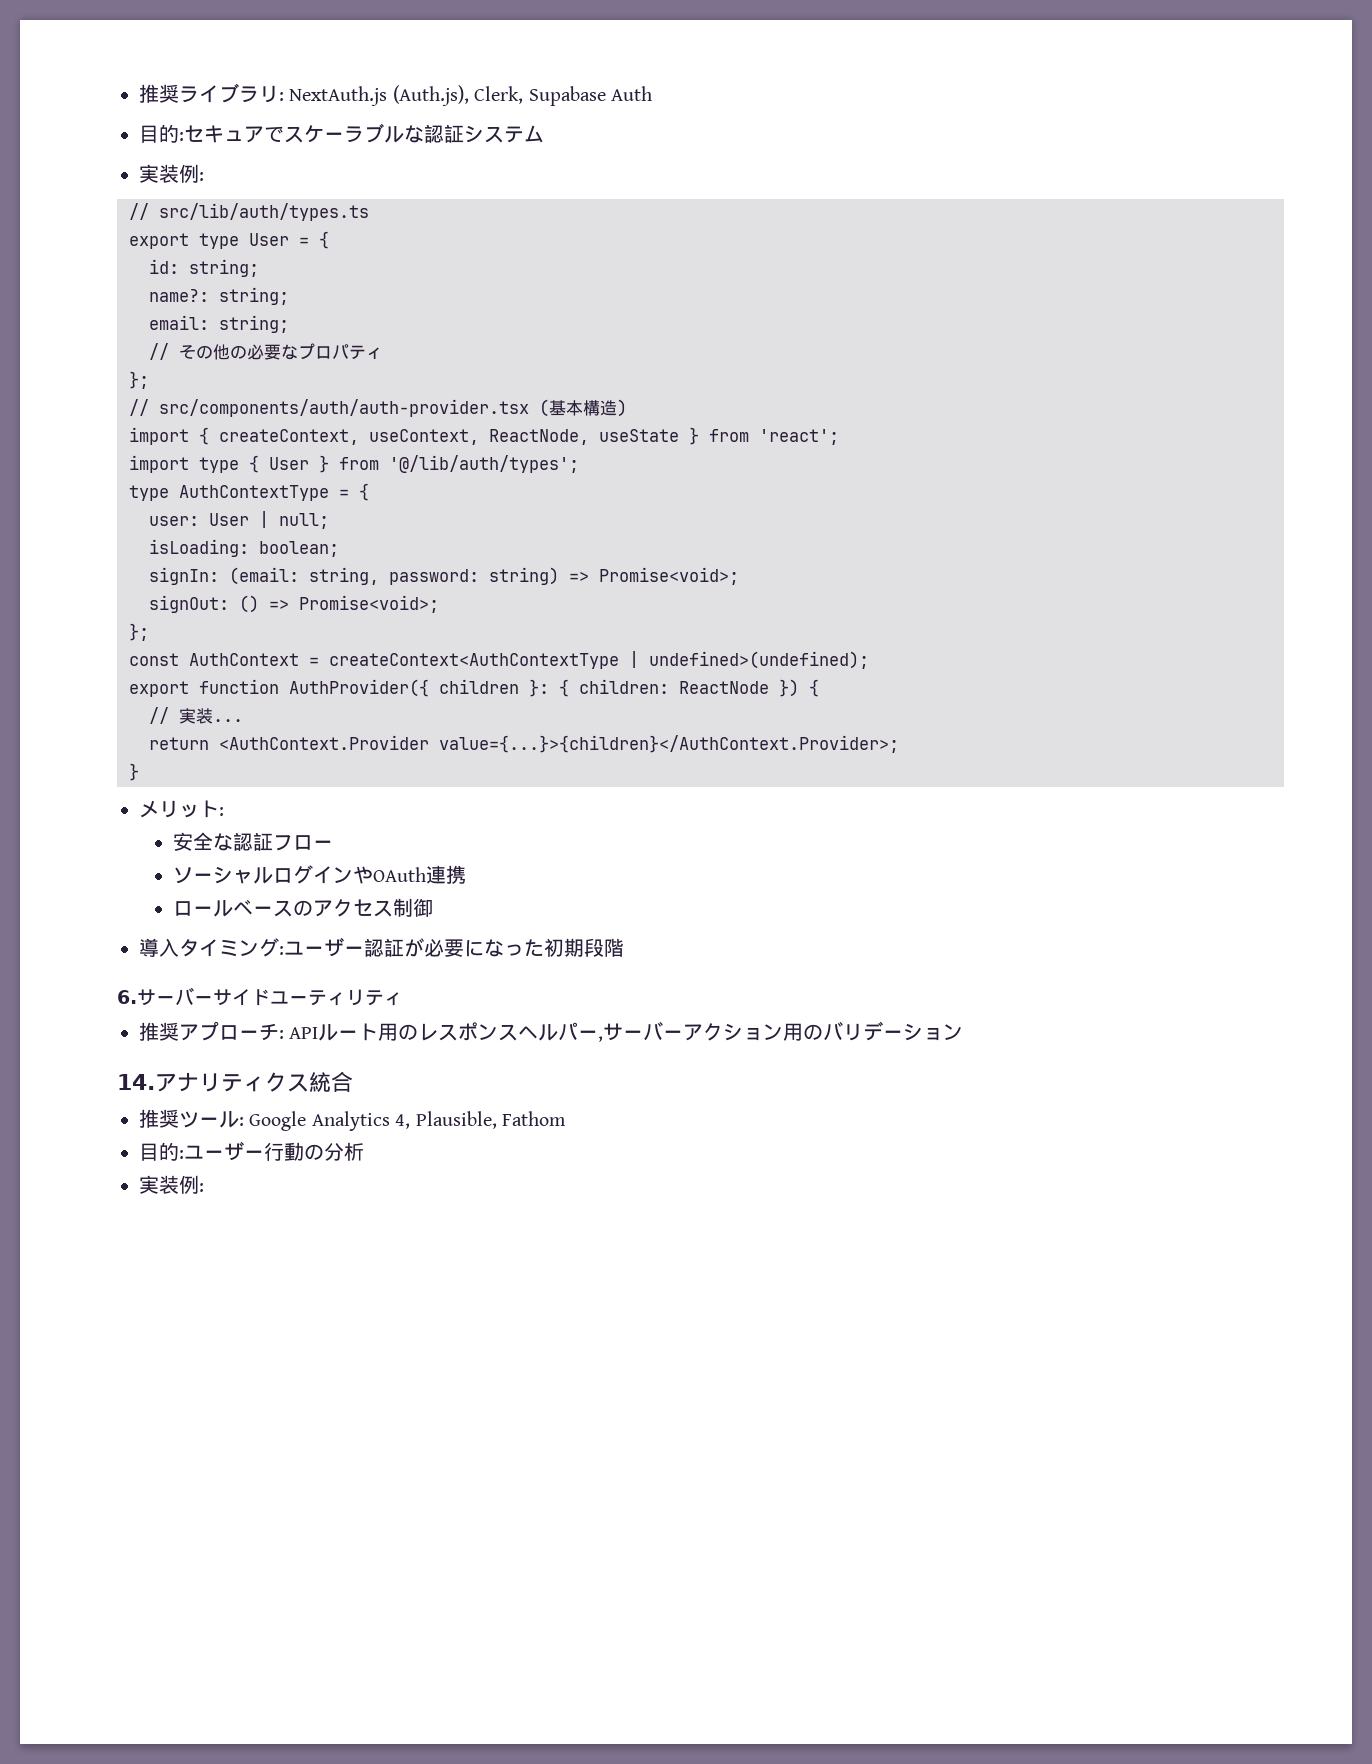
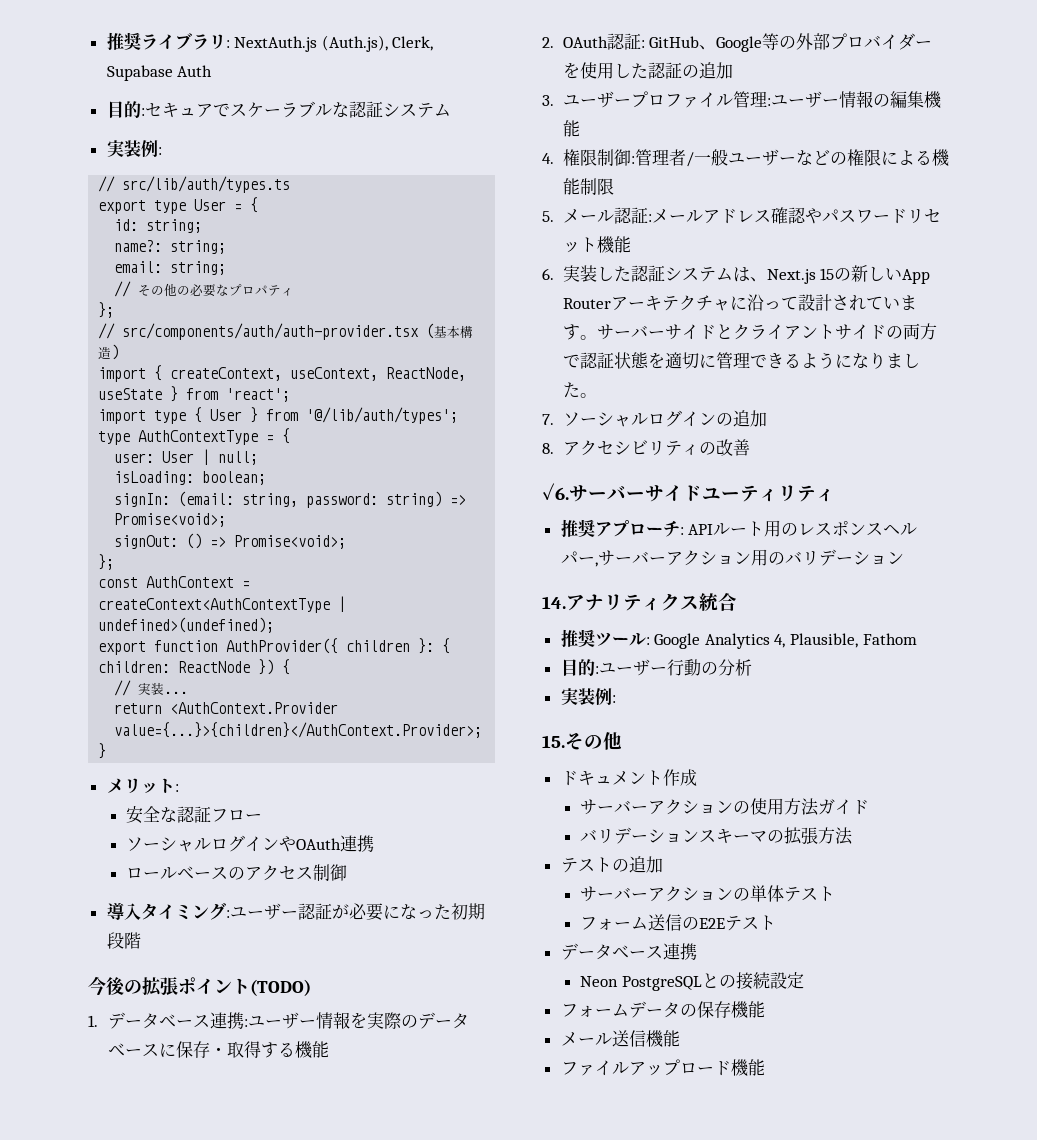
[117,990,137,1004] 6. -> [88,976,311,996] [88,1012,469,1029] [107,1041,329,1058] [542,33,933,52] [562,62,733,79] [542,91,942,108] [562,120,580,137] [542,149,950,167] [562,178,614,195] [542,207,941,224] [562,236,631,253] [542,265,931,284] [562,294,917,311] [562,323,937,340] [562,352,920,369] [562,382,597,398] [542,410,767,427] [542,439,750,456] [542,483,569,500] 今後の拡張ポイント(TODO) // 1.データベース連携:ユーザー情報を実際のデータベースに保存・取得する機能 // 2. OAuth認証: GitHub、Google等の外部プロバイダーを使用した認証の追加 // 3.ユーザープロファイル管理:ユーザー情報の編集機能 // 4.権限制御:管理者/一般ユーザーなどの権限による機能制限 // 5.メール認証:メールアドレス確認やパスワードリセット機能 // 6.実装した認証システムは、Next.js 15の新しいApp Routerアーキテクチャに沿って設計されています。サーバーサイドとクライアントサイドの両方で認証状態を適切に管理できるようになりました。 // 7.ソーシャルログインの追加 // 8.アクセシビリティの改善 // ✓6.
(204, 1187) none -> [542,732,622,750] [560,769,697,786] [580,798,870,816] [580,827,854,845] [560,856,663,873] [580,885,836,902] [580,914,777,931] [560,943,697,960] [580,972,805,991] [560,1001,765,1018] [560,1030,680,1047] [560,1059,765,1076] // 15.その他 // ドキュメント作成 // サーバーアクションの使用方法ガイド // バリデーションスキーマの拡張方法 // テストの追加 // サーバーアクションの単体テスト // フォーム送信のE2Eテスト // データベース連携 // Neon PostgreSQLとの接続設定 // フォームデータの保存機能 // メール送信機能 // ファイルアップロード機能

